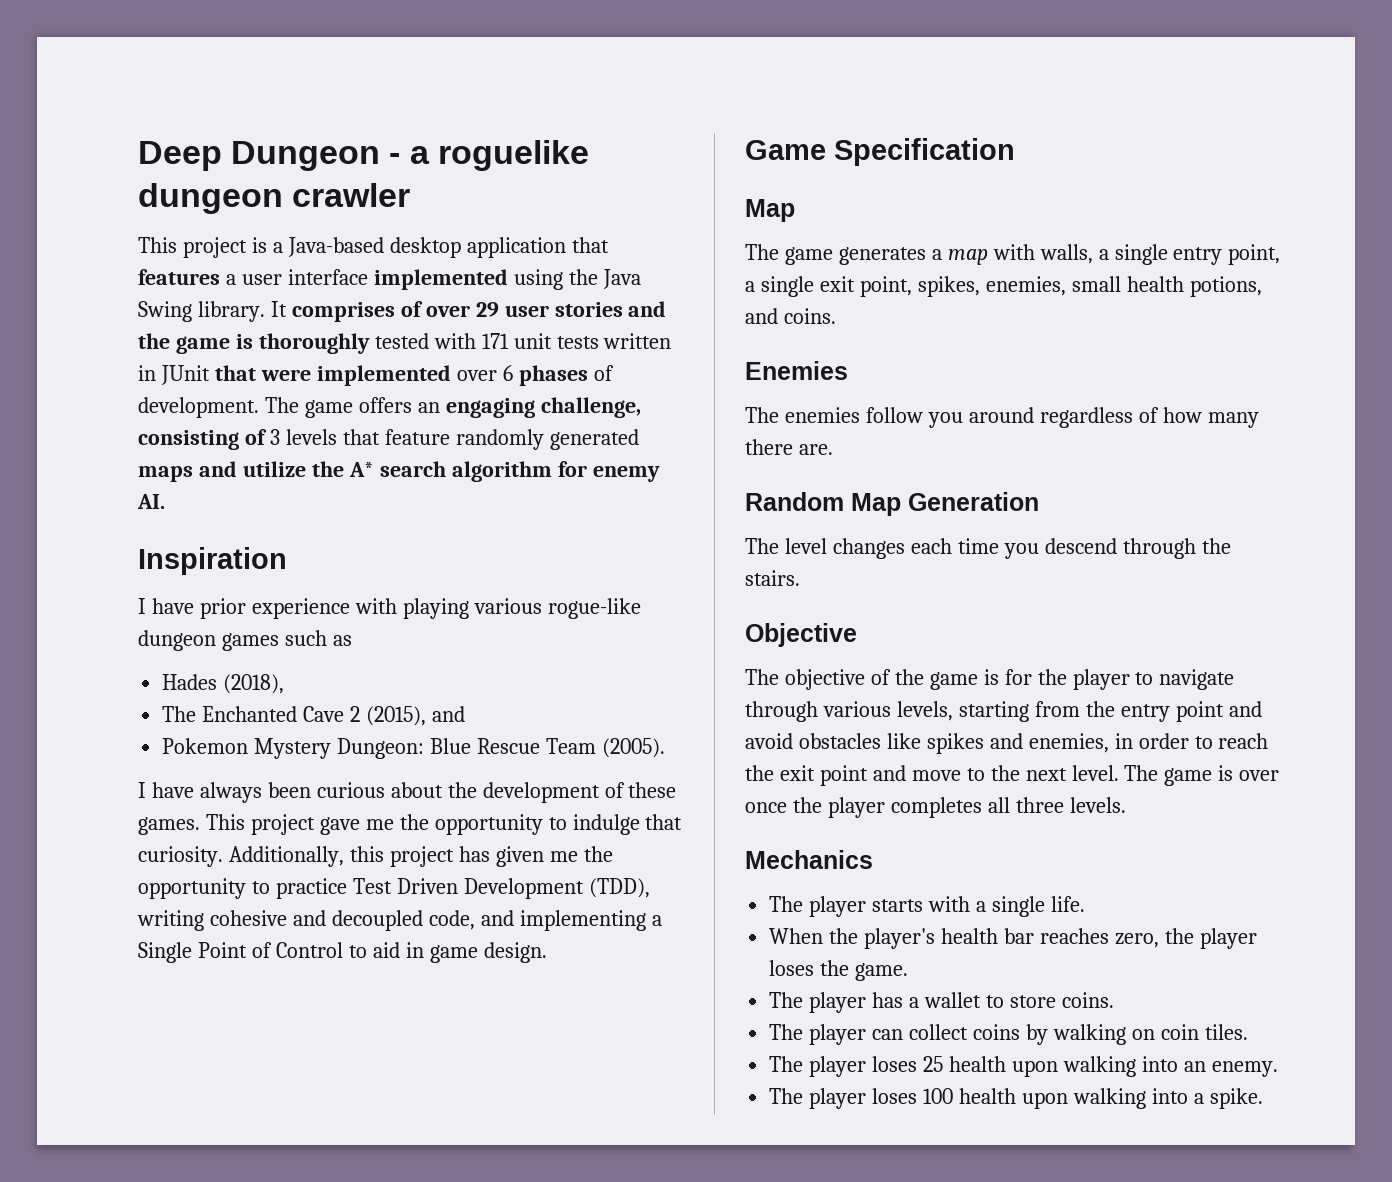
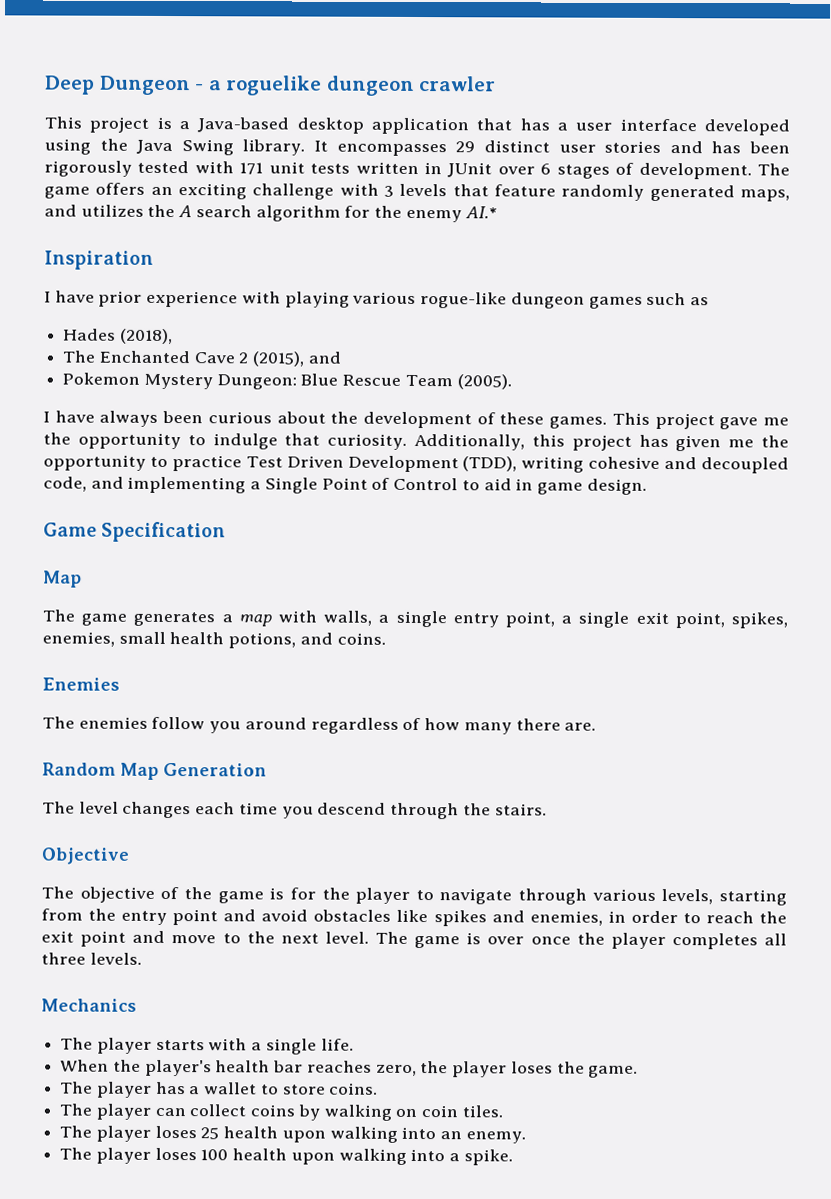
[138,269,220,285] features -> [519,118,550,131] has
[373,269,508,290] implemented -> [704,119,791,136] developed
[291,301,667,322] [138,333,370,354] comprises of over 29 user stories and the game is thoroughly -> [336,140,791,157] [44,160,132,177] encompasses 29 distinct user stories and has been rigorously
[214,365,451,386] that were implemented -> (493, 170) none
[518,365,588,386] phases -> [556,164,610,179] stages
[445,397,641,418] [138,429,267,450] engaging challenge, consisting of -> [178,183,379,200] exciting challenge with
[138,461,660,482] [137,494,165,509] maps and utilize the A* search algorithm for enemy AI. -> [740,189,790,202] [44,204,498,223] maps, and utilizes the A search algorithm for the enemy AI.*

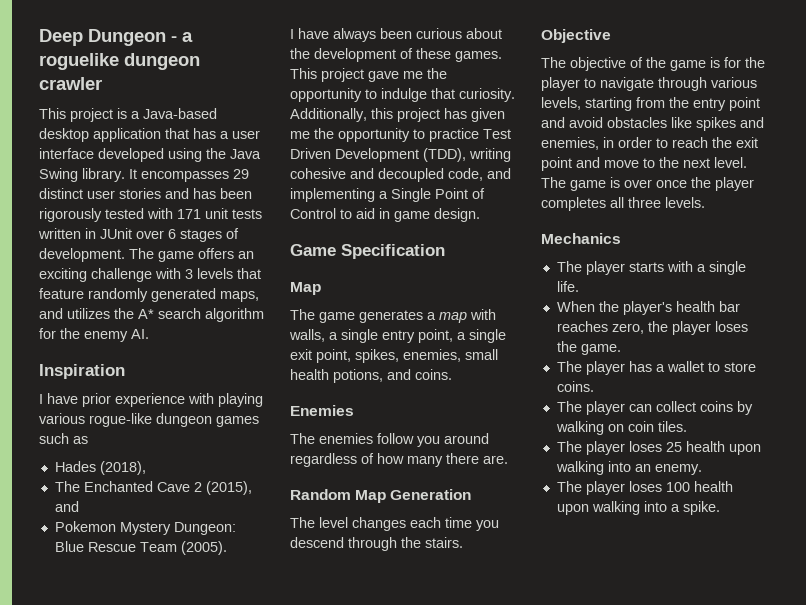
[178,205,193,218] A -> [138,309,154,319] A*
[464,206,498,219] AI.* -> [131,329,149,339] AI.

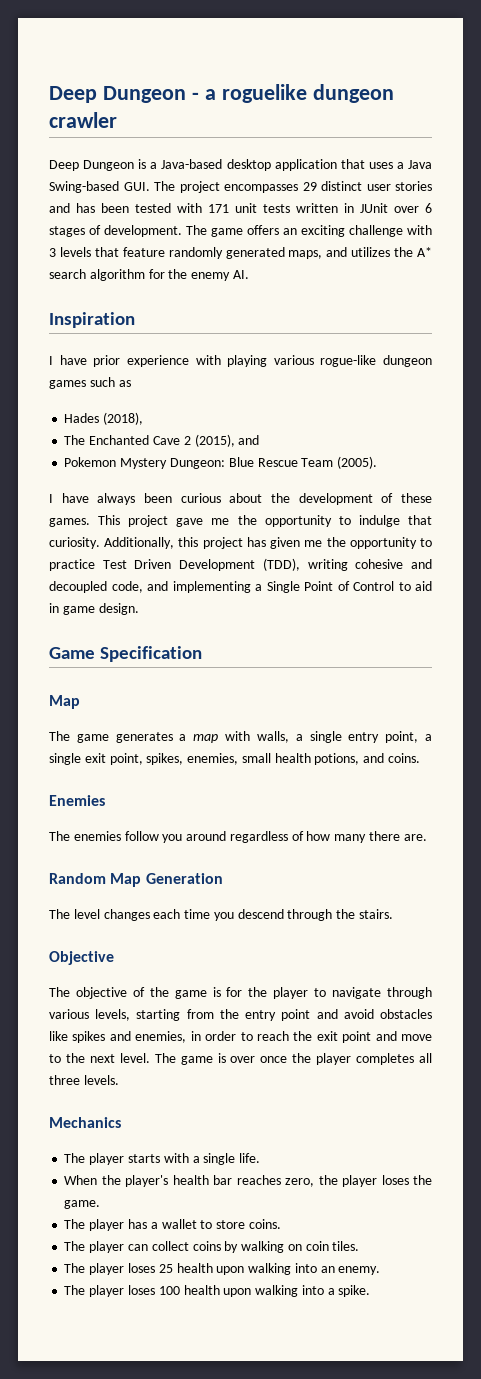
[39,108,113,122] This project -> [49,160,135,171] Deep Dungeon
[193,128,260,139] [39,148,261,162] [39,168,137,182] has a user interface developed using the Java Swing library. It -> [368,160,433,169] [49,181,220,193] uses a Java Swing-based GUI. The project
[39,208,102,222] rigorously -> (129, 208) none

